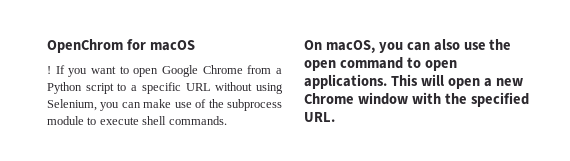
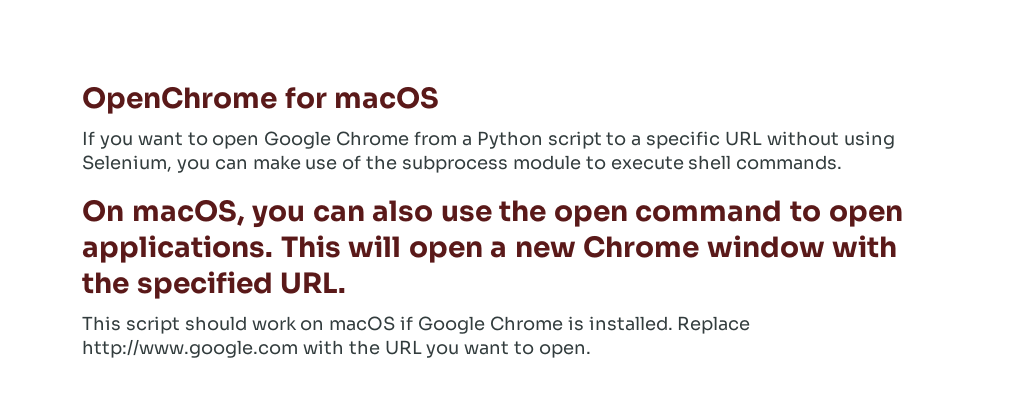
[47,39,123,53] OpenChrom -> [82,86,277,114] OpenChrome
[47,66,51,74] ! -> (440, 97) none
(335, 117) none -> [82,316,751,334] [82,339,592,358] // This script should work on macOS if Google Chrome is installed. Replace http://www.google.com with the URL you want to open.

